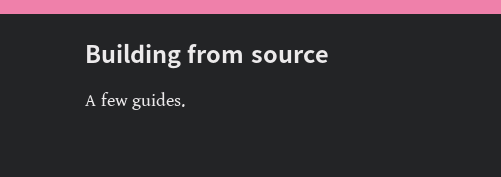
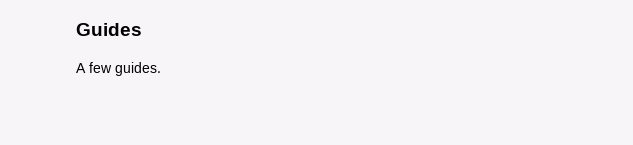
[85,43,329,69] Building from source -> [76,23,142,36] Guides

